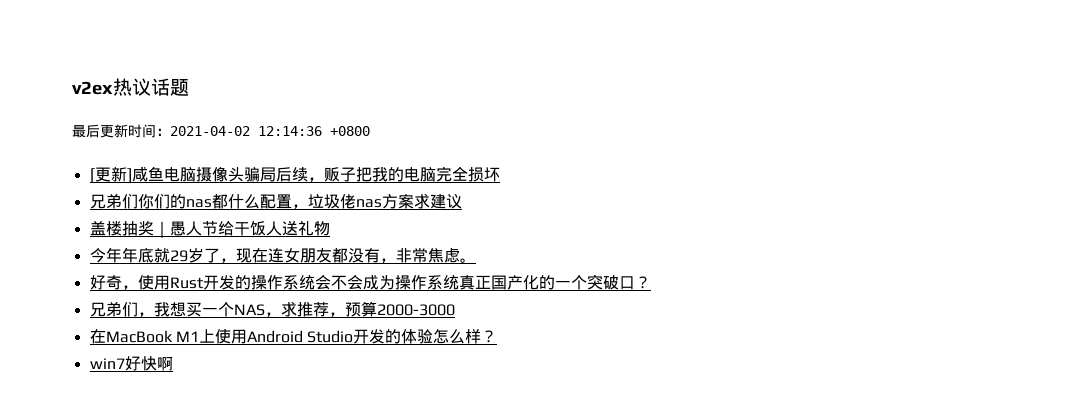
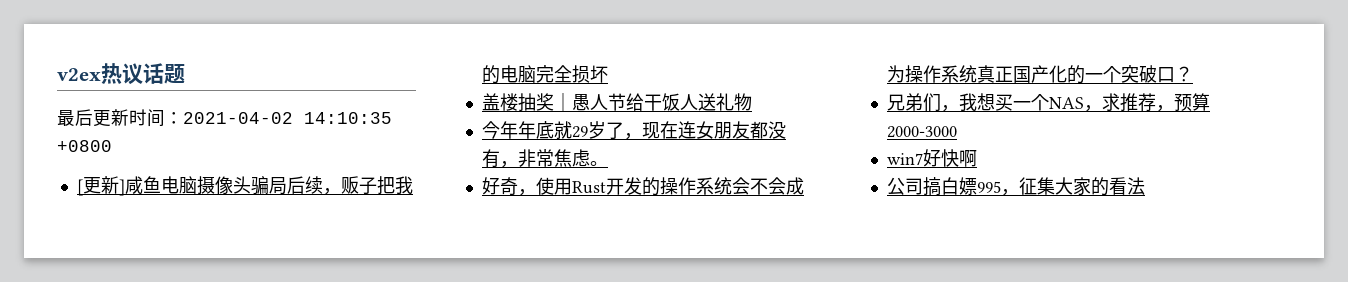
[258,126,322,136] 12:14:36 -> [304,112,392,124] 14:10:35
[89,193,462,209] // 兄弟们你们的nas都什么配置，垃圾佬nas方案求建议 -> (608, 74) none
[89,329,498,344] [89,356,173,371] 在MacBook M1上使用Android Studio开发的体验怎么样？ // win7好快啊 -> [886,149,977,167] [886,177,1145,196] win7好快啊 // 公司搞白嫖995，征集大家的看法

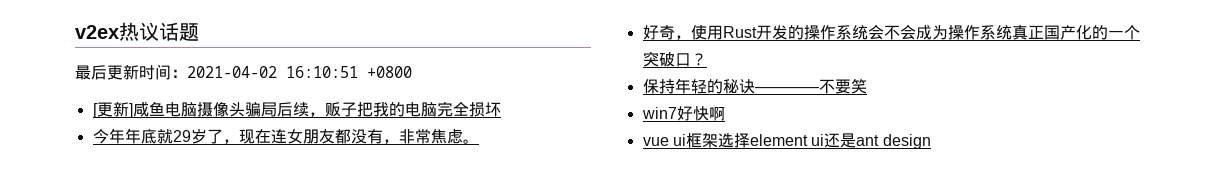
[304,112,392,124] 14:10:35 -> [286,66,358,78] 16:10:51
[481,93,752,112] // 盖楼抽奖｜愚人节给干饭人送礼物 -> (501, 109) none
[886,93,1210,112] [886,126,957,138] [886,149,977,167] [886,177,1145,196] 兄弟们，我想买一个NAS，求推荐，预算2000-3000 // win7好快啊 // 公司搞白嫖995，征集大家的看法 -> [642,78,867,94] [641,106,725,121] [642,133,931,149] 保持年轻的秘诀————不要笑 // win7好快啊 // vue ui框架选择element ui还是ant design

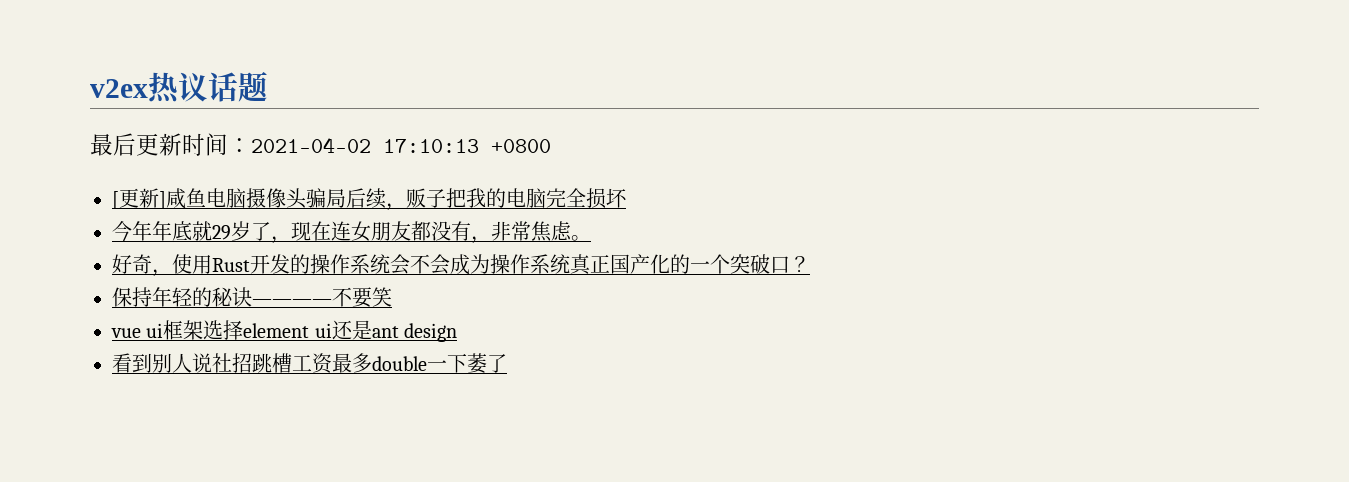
[286,66,358,78] 16:10:51 -> [383,139,479,153] 17:10:13
[641,106,725,121] // win7好快啊 -> (392, 297) none
(931, 141) none -> [112,353,507,374] // 看到别人说社招跳槽工资最多double一下萎了

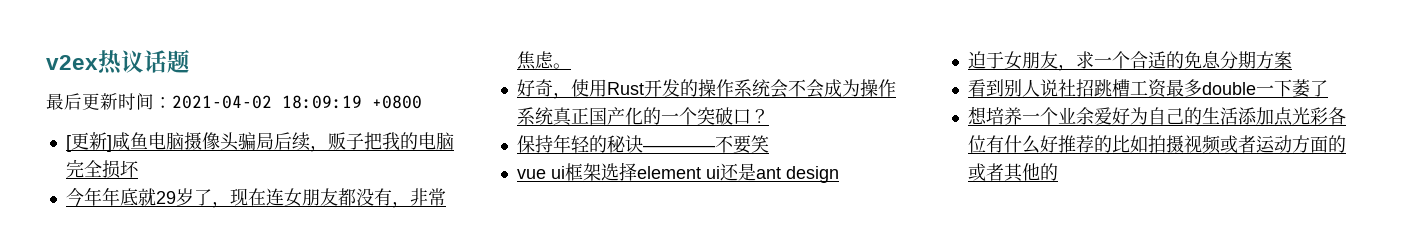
[383,139,479,153] 17:10:13 -> [282,95,362,109] 18:09:19
(458, 332) none -> [967,51,1292,71] // 迫于女朋友，求一个合适的免息分期方案
(507, 363) none -> [967,106,1346,126] [967,135,1346,154] [967,163,1058,182] // 想培养一个业余爱好为自己的生活添加点光彩各位有什么好推荐的比如拍摄视频或者运动方面的或者其他的

